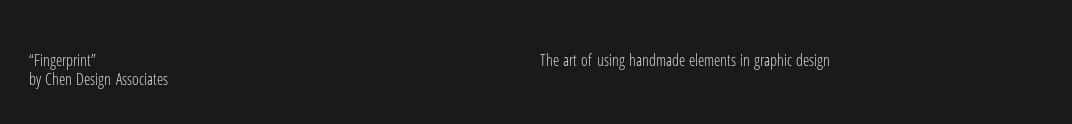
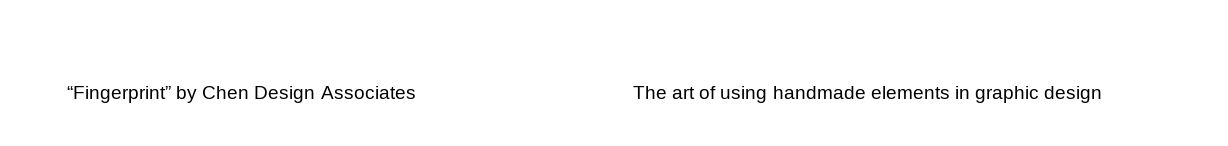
(96, 62) // -> (171, 94) none

